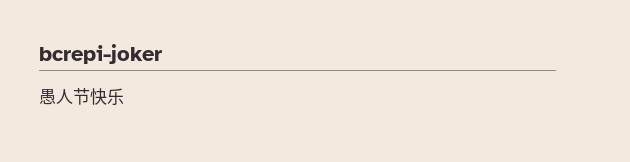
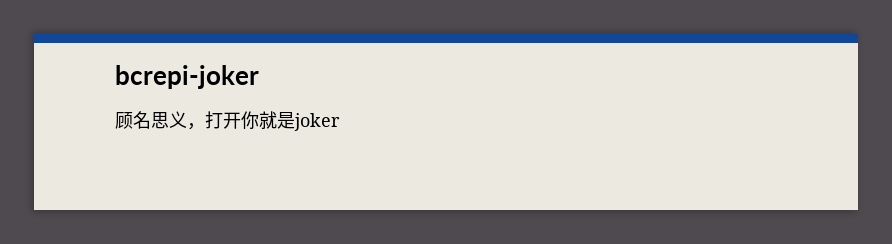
[39,88,124,105] 愚人节快乐 -> [115,111,340,131] 顾名思义，打开你就是joker

